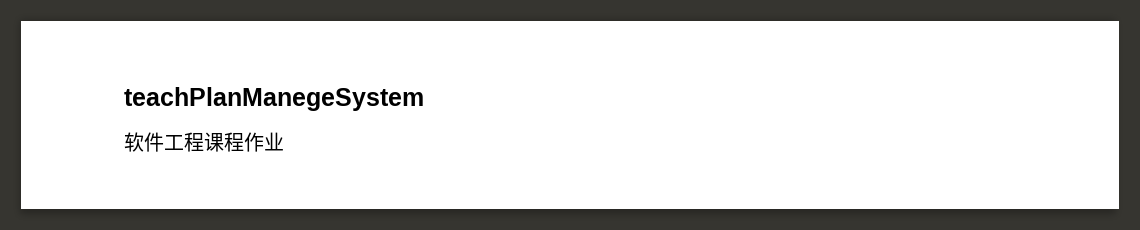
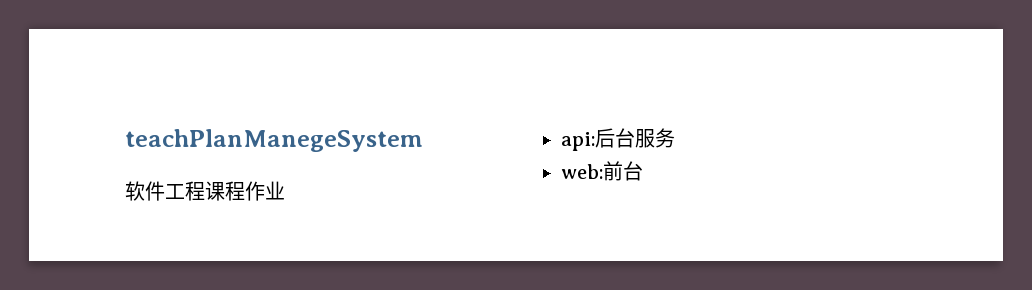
(284, 141) none -> [561,128,675,151] [561,161,643,181] // api:后台服务 // web:前台

